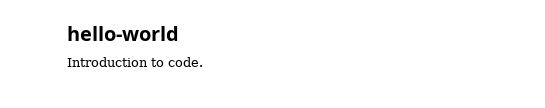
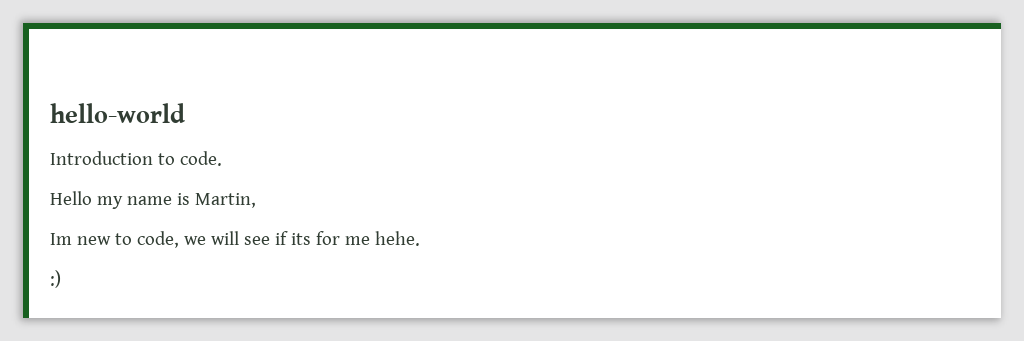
(203, 62) none -> [50,191,256,209] [50,231,420,248] [50,270,61,288] // Hello my name is Martin, // Im new to code, we will see if its for me hehe. // :)

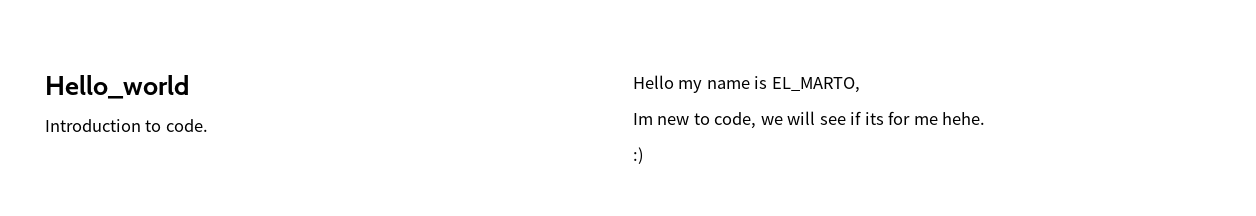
[50,103,185,123] hello-world -> [45,75,189,99] Hello_world
[194,193,256,208] Martin, -> [771,77,860,93] EL_MARTO,

